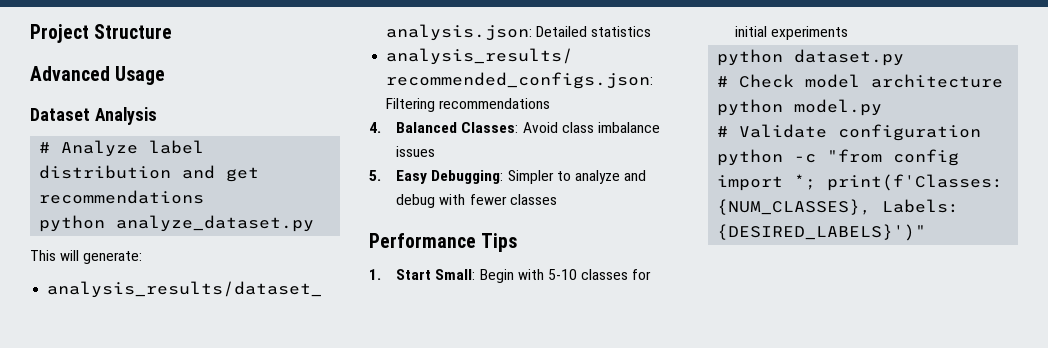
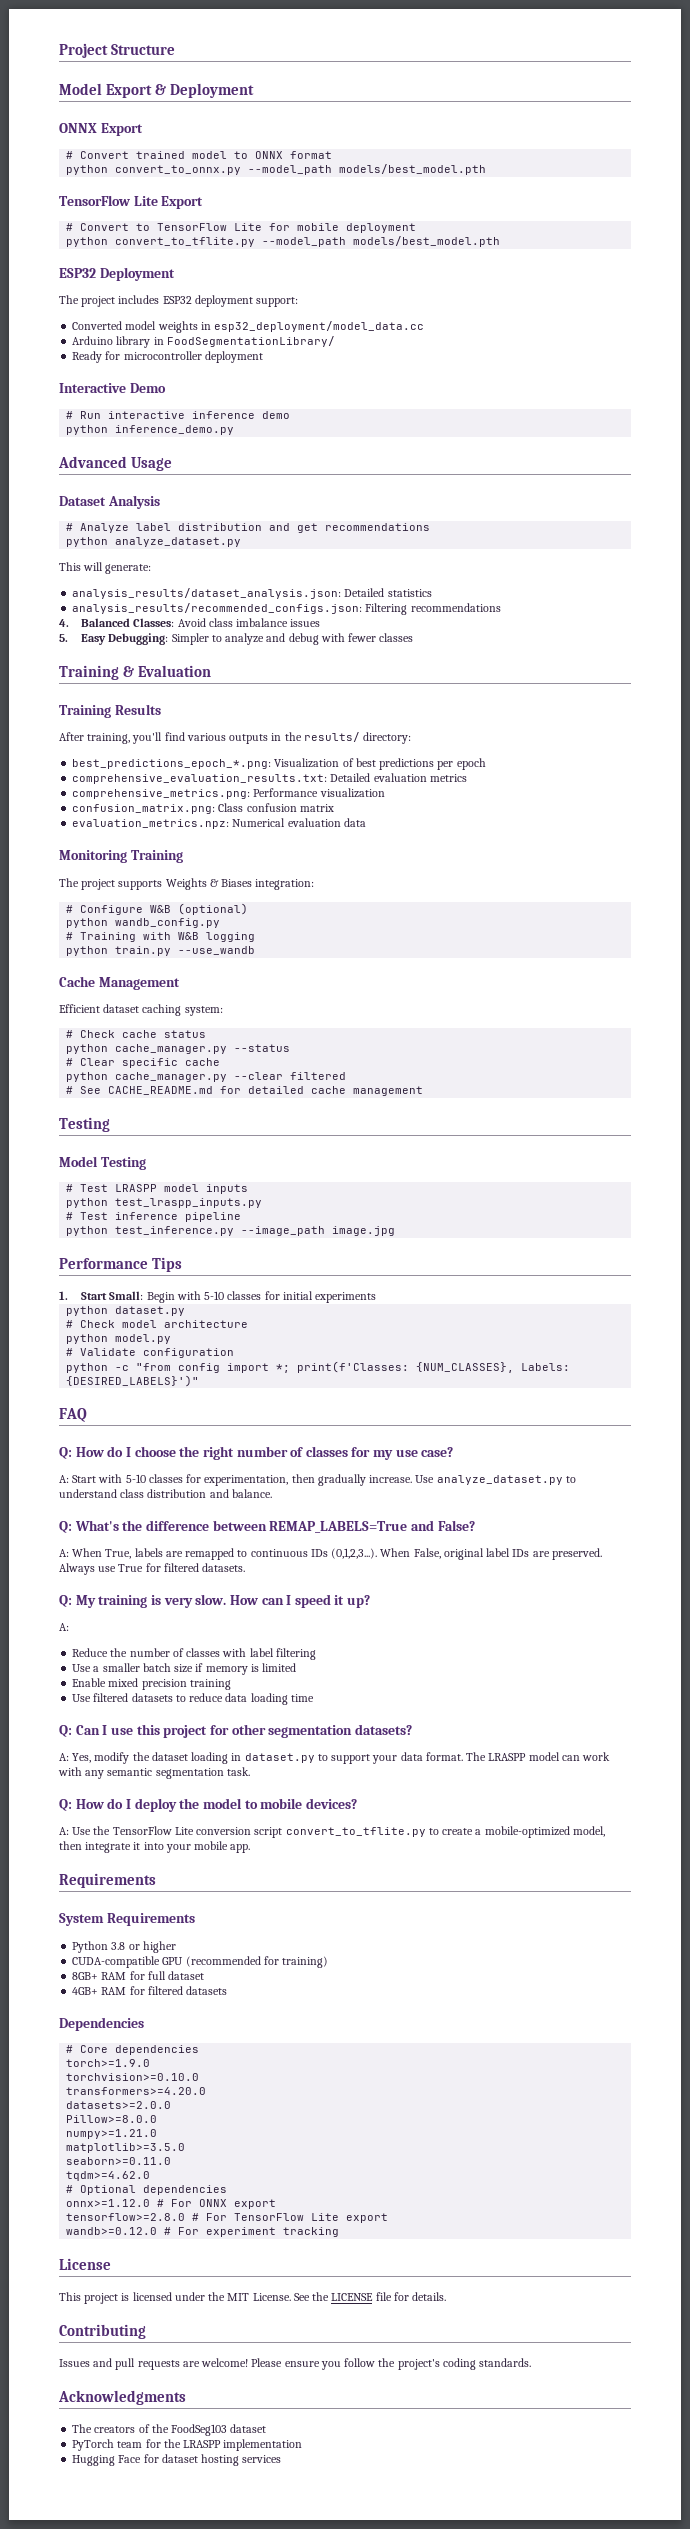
(173, 31) none -> [59,83,255,98] [59,123,143,136] [66,151,333,159] [66,164,487,175] [59,195,204,209] [66,223,417,233] [66,236,501,247] [59,267,175,281] [59,295,299,307] [72,321,425,333] [72,336,335,348] [72,351,263,363] [59,383,166,393] [66,411,291,419] [66,425,235,435] // Model Export & Deployment // ONNX Export // # Convert trained model to ONNX format // python convert_to_onnx.py --model_path models/best_model.pth // TensorFlow Lite Export // # Convert to TensorFlow Lite for mobile deployment // python convert_to_tflite.py --model_path models/best_model.pth // ESP32 Deployment // The project includes ESP32 deployment support: // Converted model weights in esp32_deployment/model_data.cc // Arduino library in FoodSegmentationLibrary/ // Ready for microcontroller deployment // Interactive Demo // # Run interactive inference demo // python inference_demo.py
(557, 199) none -> [59,665,212,680] [59,704,161,718] [59,732,412,744] [72,758,486,770] [72,773,467,784] [72,788,385,799] [72,803,334,814] [72,818,366,829] [59,850,183,863] [59,878,315,890] [66,903,249,915] [66,918,221,928] [66,932,256,942] [66,946,256,956] [59,976,180,990] [59,1004,223,1016] [66,1030,207,1038] [66,1044,291,1054] [66,1058,221,1068] [66,1072,347,1082] [66,1086,424,1096] [59,1117,110,1132] [59,1156,146,1170] [66,1184,249,1194] [66,1198,263,1208] [66,1212,242,1222] [66,1226,396,1236] // Training & Evaluation // Training Results // After training, you'll find various outputs in the results/ directory: // best_predictions_epoch_*.png: Visualization of best predictions per epoch // comprehensive_evaluation_results.txt: Detailed evaluation metrics // comprehensive_metrics.png: Performance visualization // confusion_matrix.png: Class confusion matrix // evaluation_metrics.npz: Numerical evaluation data // Monitoring Training // The project supports Weights & Biases integration: // # Configure W&B (optional) // python wandb_config.py // # Training with W&B logging // python train.py --use_wandb // Cache Management // Efficient dataset caching system: // # Check cache status // python cache_manager.py --status // # Clear specific cache // python cache_manager.py --clear filtered // # See CACHE_README.md for detailed cache management // Testing // Model Testing // # Test LRASPP model inputs // python test_lraspp_inputs.py // # Test inference pipeline // python test_inference.py --image_path image.jpg
(927, 232) none -> [59,1408,87,1422] [59,1446,454,1460] [59,1474,576,1486] [59,1489,272,1498] [59,1520,475,1533] [59,1548,602,1560] [59,1563,246,1575] [59,1594,371,1608] [59,1623,69,1631] [72,1648,316,1660] [72,1663,297,1675] [72,1678,231,1690] [72,1693,314,1705] [59,1724,412,1738] [59,1752,611,1764] [58,1767,250,1779] [59,1798,357,1812] [59,1826,605,1838] [59,1841,251,1853] [59,1873,156,1888] [59,1913,195,1926] [72,1941,176,1953] [72,1956,329,1968] [72,1971,205,1980] [72,1986,228,1995] [59,2017,144,2031] [66,2045,200,2055] [66,2059,151,2067] [66,2073,200,2081] [66,2087,207,2095] [66,2101,172,2109] [66,2115,158,2123] [66,2129,158,2139] [66,2143,186,2153] [66,2157,172,2165] [66,2171,151,2181] [66,2185,228,2195] [66,2199,277,2209] [66,2213,389,2223] [66,2227,340,2237] [59,2258,111,2270] [59,2292,447,2304] [59,2324,146,2339] [59,2358,532,2370] [58,2390,186,2405] [72,2424,267,2436] [72,2439,303,2451] [72,2454,282,2466] // FAQ // Q: How do I choose the right number of classes for my use case? // A: Start with 5-10 classes for experimentation, then gradually increase. Use analyze_dataset.py to understand class distribution and balance. // Q: What's the difference between REMAP_LABELS=True and False? // A: When True, labels are remapped to continuous IDs (0,1,2,3...). When False, original label IDs are preserved. Always use True for filtered datasets. // Q: My training is very slow. How can I speed it up? // A: // Reduce the number of classes with label filtering // Use a smaller batch size if memory is limited // Enable mixed precision training // Use filtered datasets to reduce data loading time // Q: Can I use this project for other segmentation datasets? // A: Yes, modify the dataset loading in dataset.py to support your data format. The LRASPP model can work with any semantic segmentation task. // Q: How do I deploy the model to mobile devices? // A: Use the TensorFlow Lite conversion script convert_to_tflite.py to create a mobile-optimized model, then integrate it into your mobile app. // Requirements // System Requirements // Python 3.8 or higher // CUDA-compatible GPU (recommended for training) // 8GB+ RAM for full dataset // 4GB+ RAM for filtered datasets // Dependencies // # Core dependencies // torch>=1.9.0 // torchvision>=0.10.0 // transformers>=4.20.0 // datasets>=2.0.0 // Pillow>=8.0.0 // numpy>=1.21.0 // matplotlib>=3.5.0 // seaborn>=0.11.0 // tqdm>=4.62.0 // # Optional dependencies // onnx>=1.12.0 # For ONNX export // tensorflow>=2.8.0 # For TensorFlow Lite export // wandb>=0.12.0 # For experiment tracking // License // This project is licensed under the MIT License. See the LICENSE file for details. // Contributing // Issues and pull requests are welcome! Please ensure you follow the project's coding standards. // Acknowledgments // The creators of the FoodSeg103 dataset // PyTorch team for the LRASPP implementation // Hugging Face for dataset hosting services

